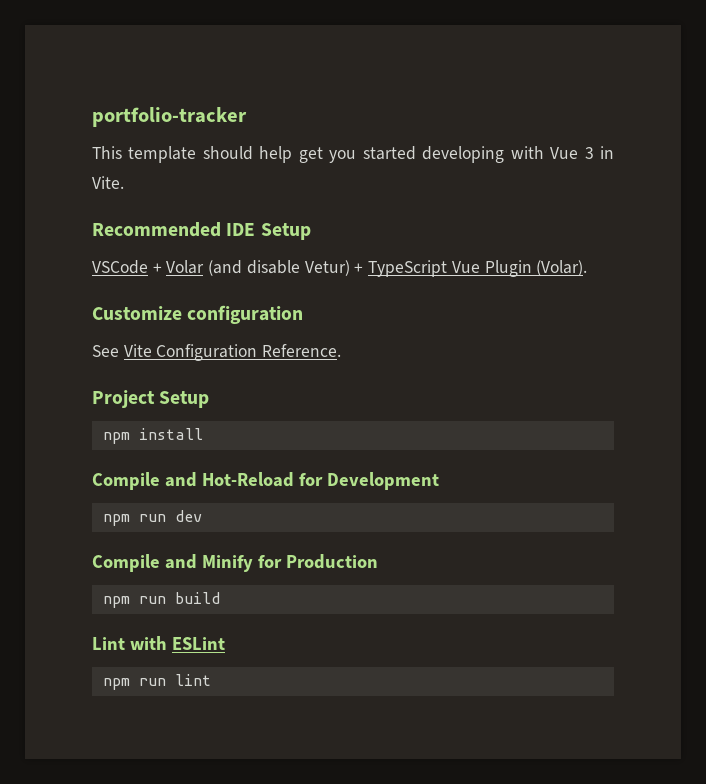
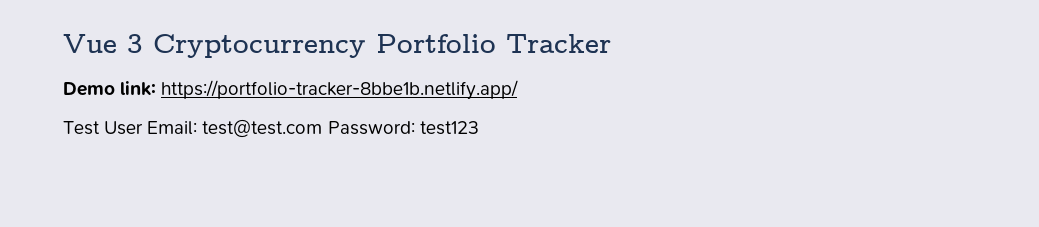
[92,107,247,127] [92,146,614,163] [92,176,124,189] [92,222,311,240] [92,260,588,277] [92,305,304,324] [92,344,342,361] [92,390,210,408] [102,428,203,444] [92,472,439,490] [102,510,202,526] [92,554,378,572] [102,592,220,608] [92,636,225,650] [102,674,211,690] portfolio-tracker // This template should help get you started developing with Vue 3 in Vite. // Recommended IDE Setup // VSCode + Volar (and disable Vetur) + TypeScript Vue Plugin (Volar). // Customize configuration // See Vite Configuration Reference. // Project Setup // npm install // Compile and Hot-Reload for Development // npm run dev // Compile and Minify for Production // npm run build // Lint with ESLint // npm run lint -> [63,34,611,58] [63,80,519,100] [63,119,479,138] Vue 3 Cryptocurrency Portfolio Tracker // Demo link: https://portfolio-tracker-8bbe1b.netlify.app/ // Test User Email: test@test.com Password: test123

